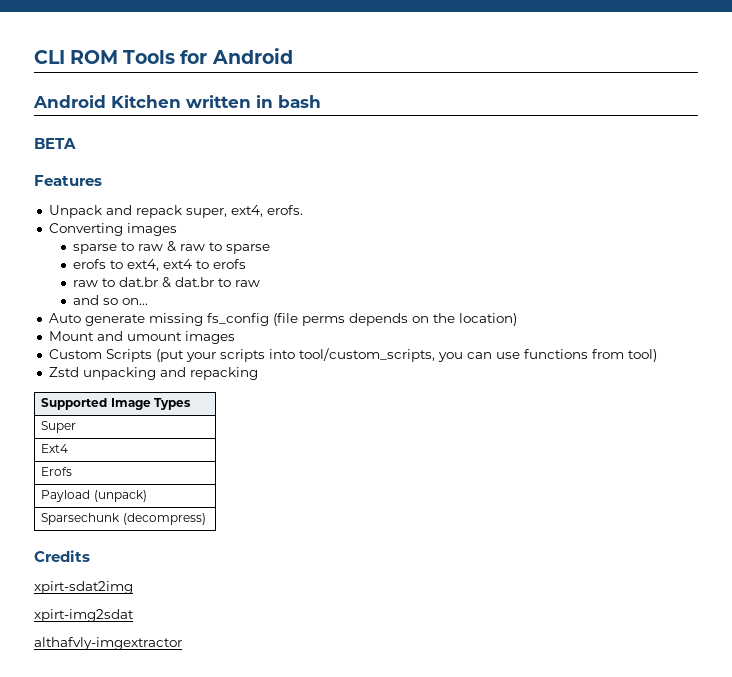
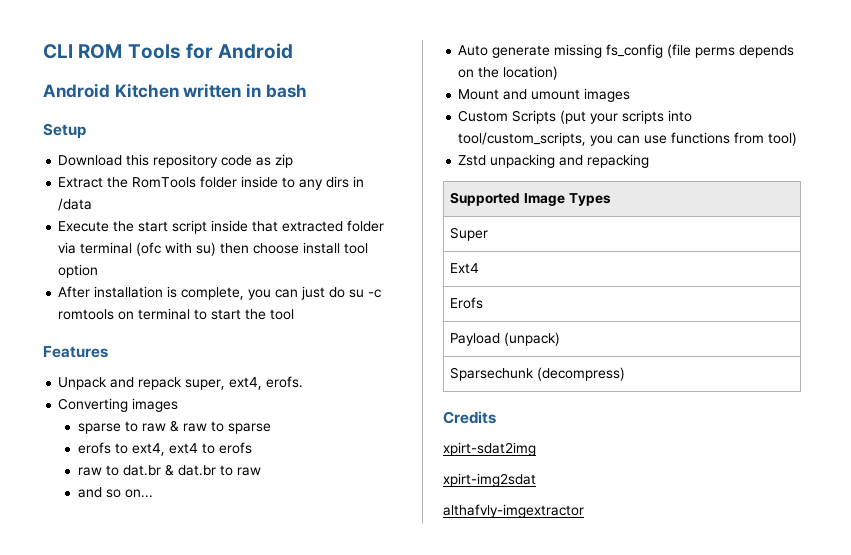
[34,138,76,149] BETA -> [43,123,86,139] [58,154,294,168] [58,176,365,190] [58,198,93,211] [58,220,385,234] [58,242,369,256] [58,264,99,278] [58,286,382,300] [58,308,295,320] Setup // Download this repository code as zip // Extract the RomTools folder inside to any dirs in /data // Execute the start script inside that extracted folder via terminal (ofc with su) then choose install tool option // After installation is complete, you can just do su -c romtools on terminal to start the tool

